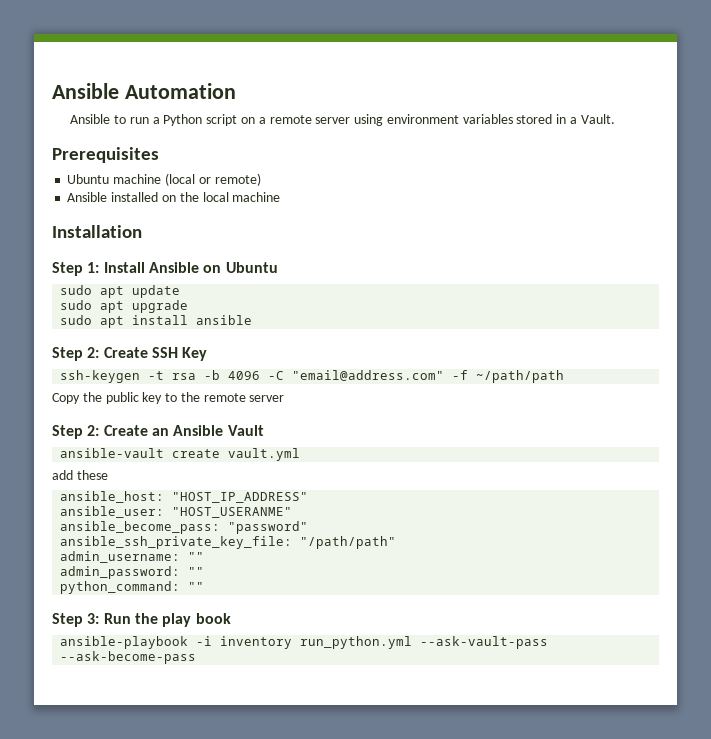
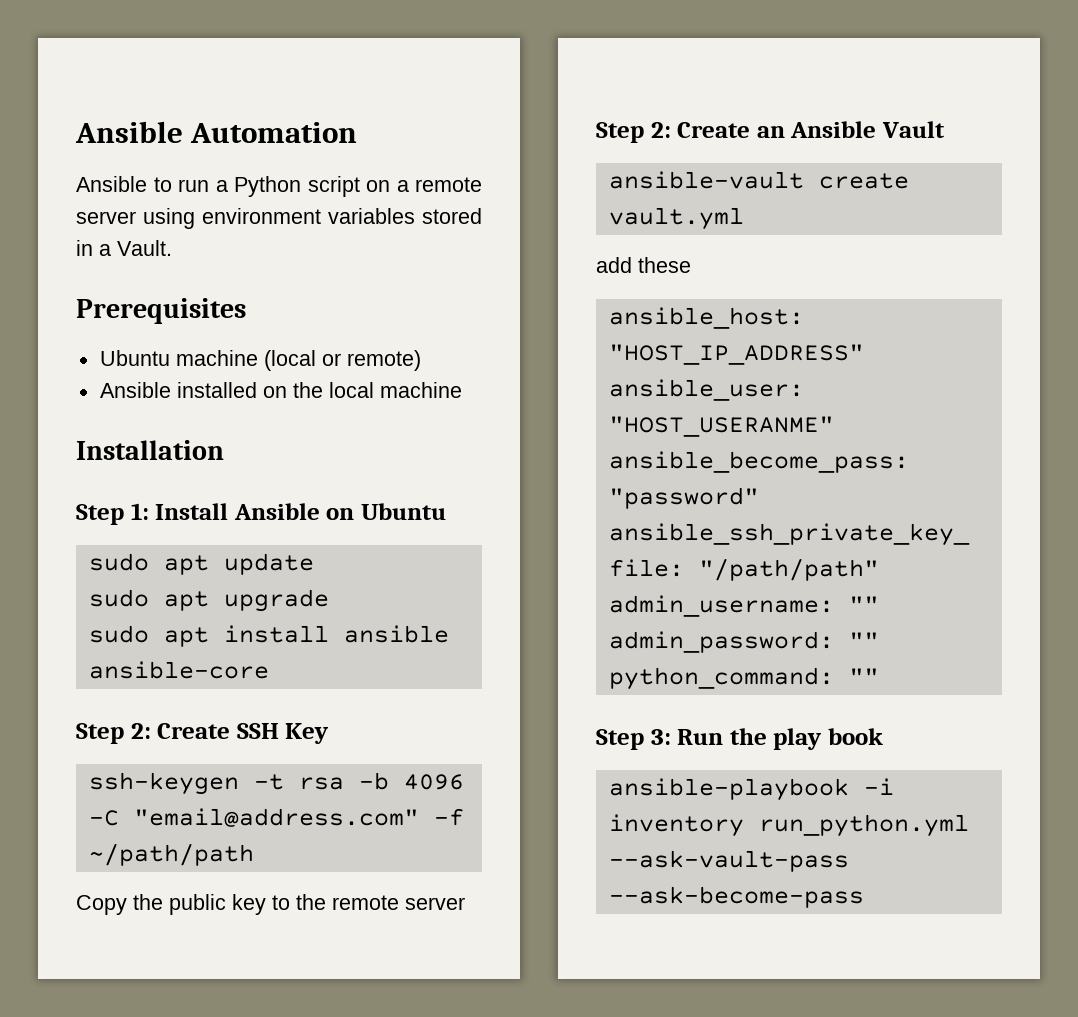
(253, 320) none -> [88,661,269,679] ansible-core

